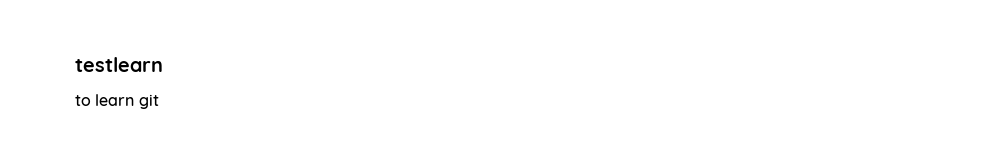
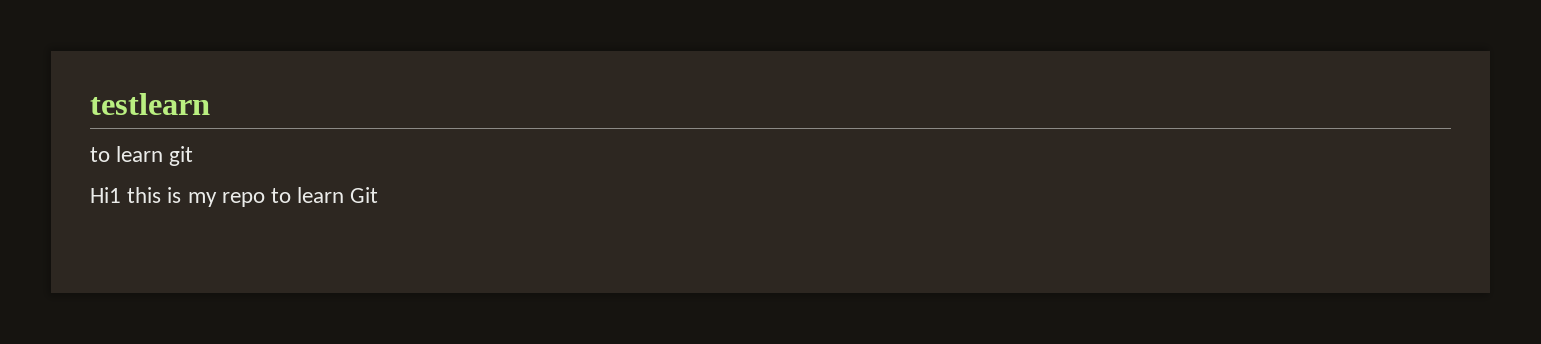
(159, 101) none -> [90,187,379,207] // Hi1 this is my repo to learn Git

